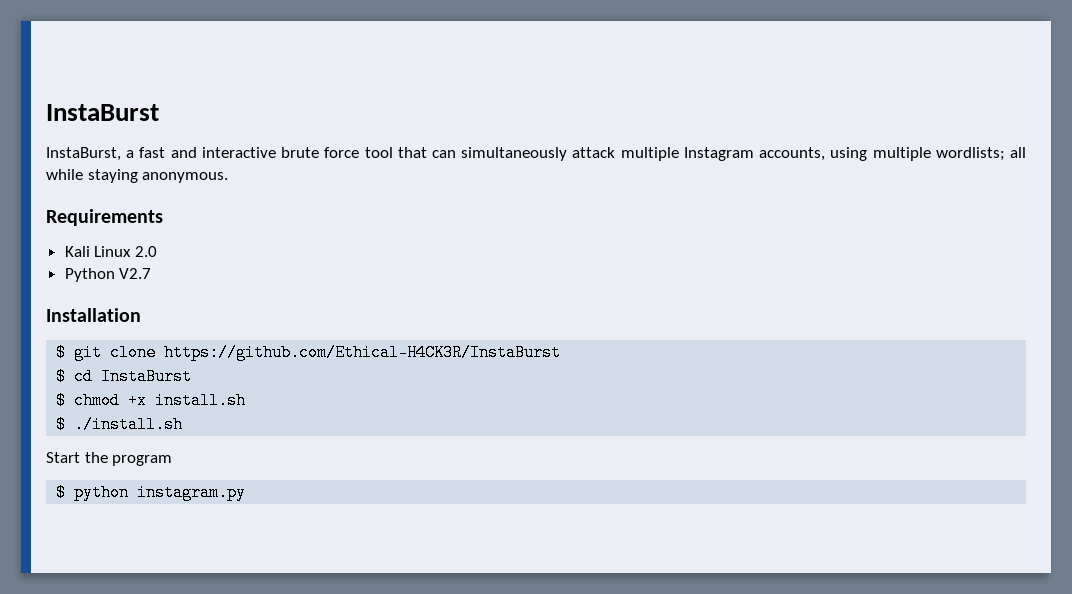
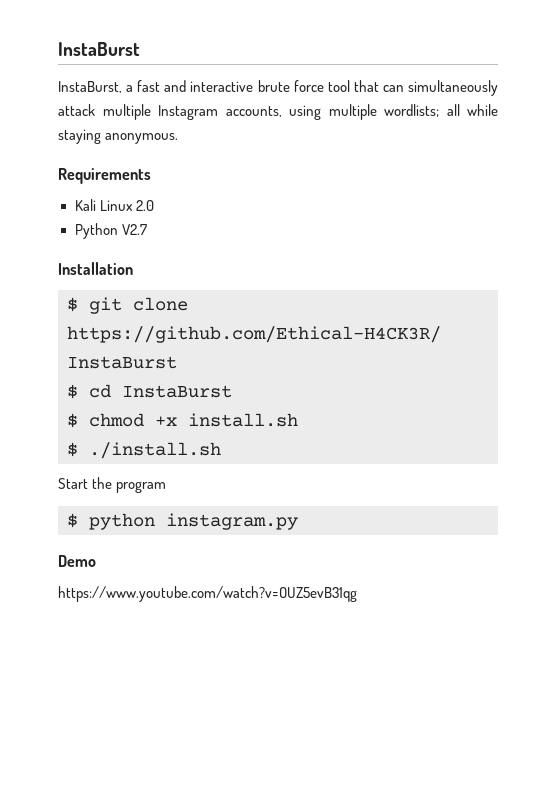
(247, 492) none -> [58,555,96,567] [58,586,357,602] // Demo // https://www.youtube.com/watch?v=OUZ5evB31qg

